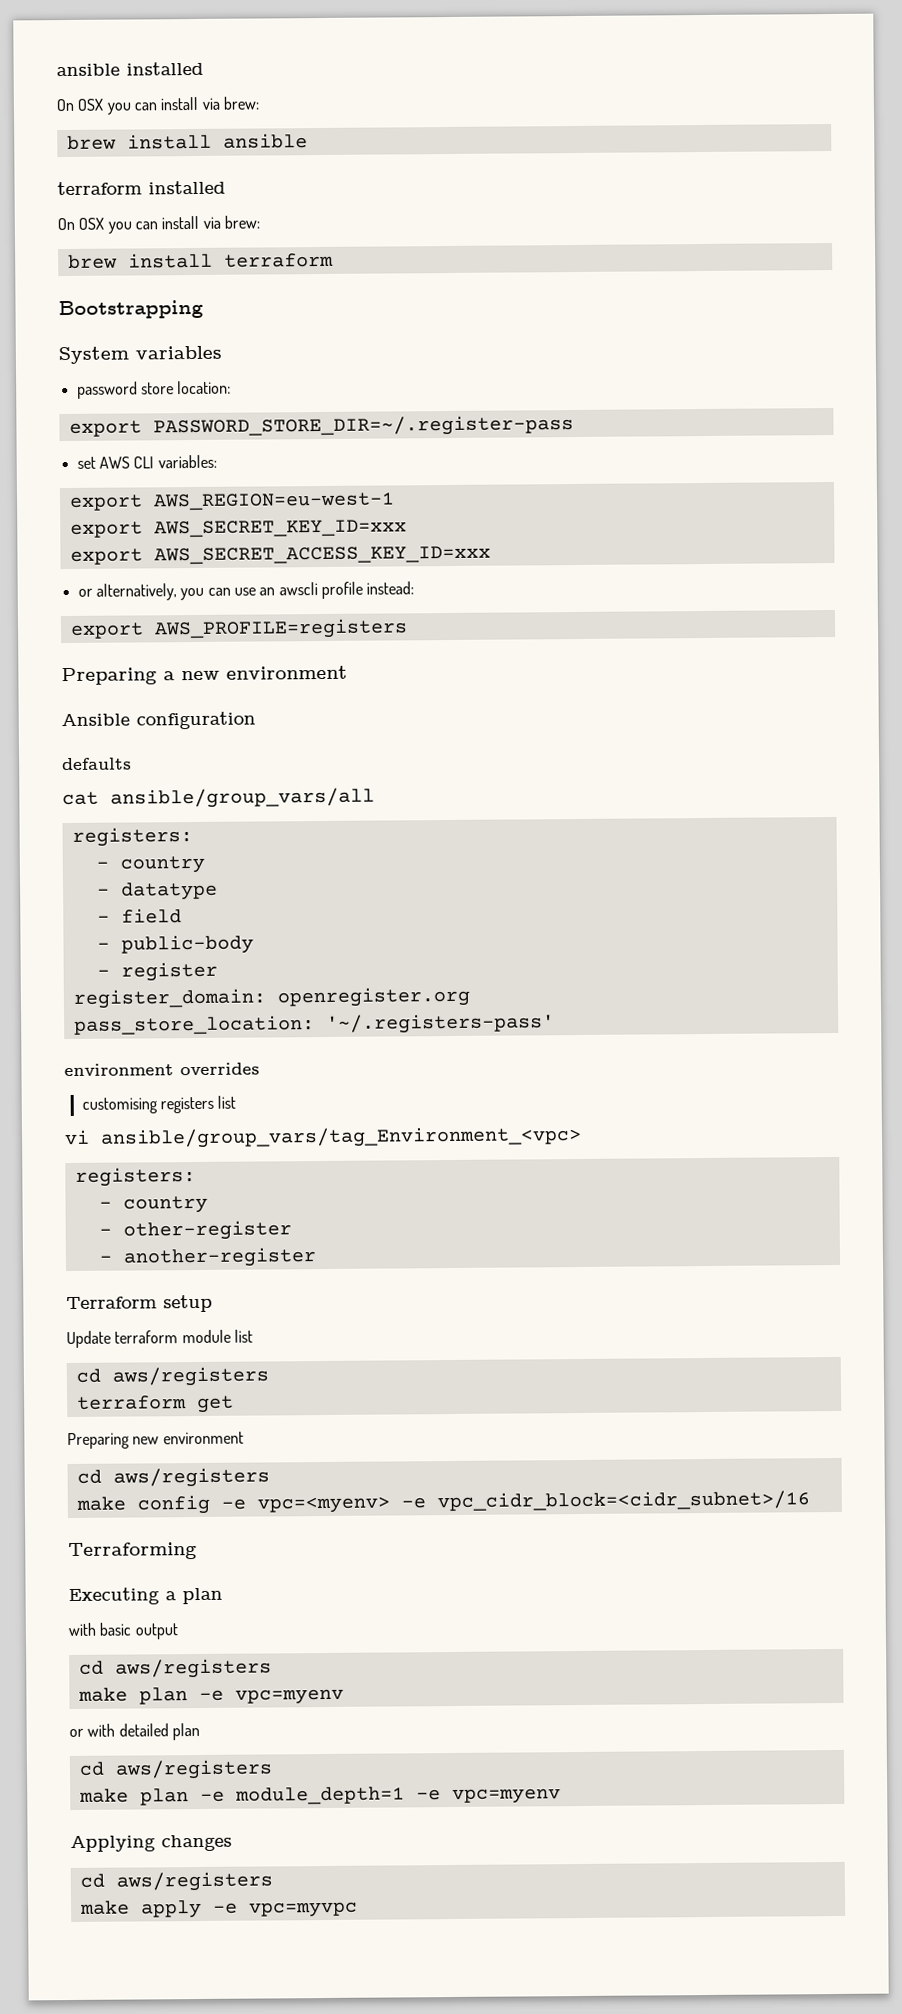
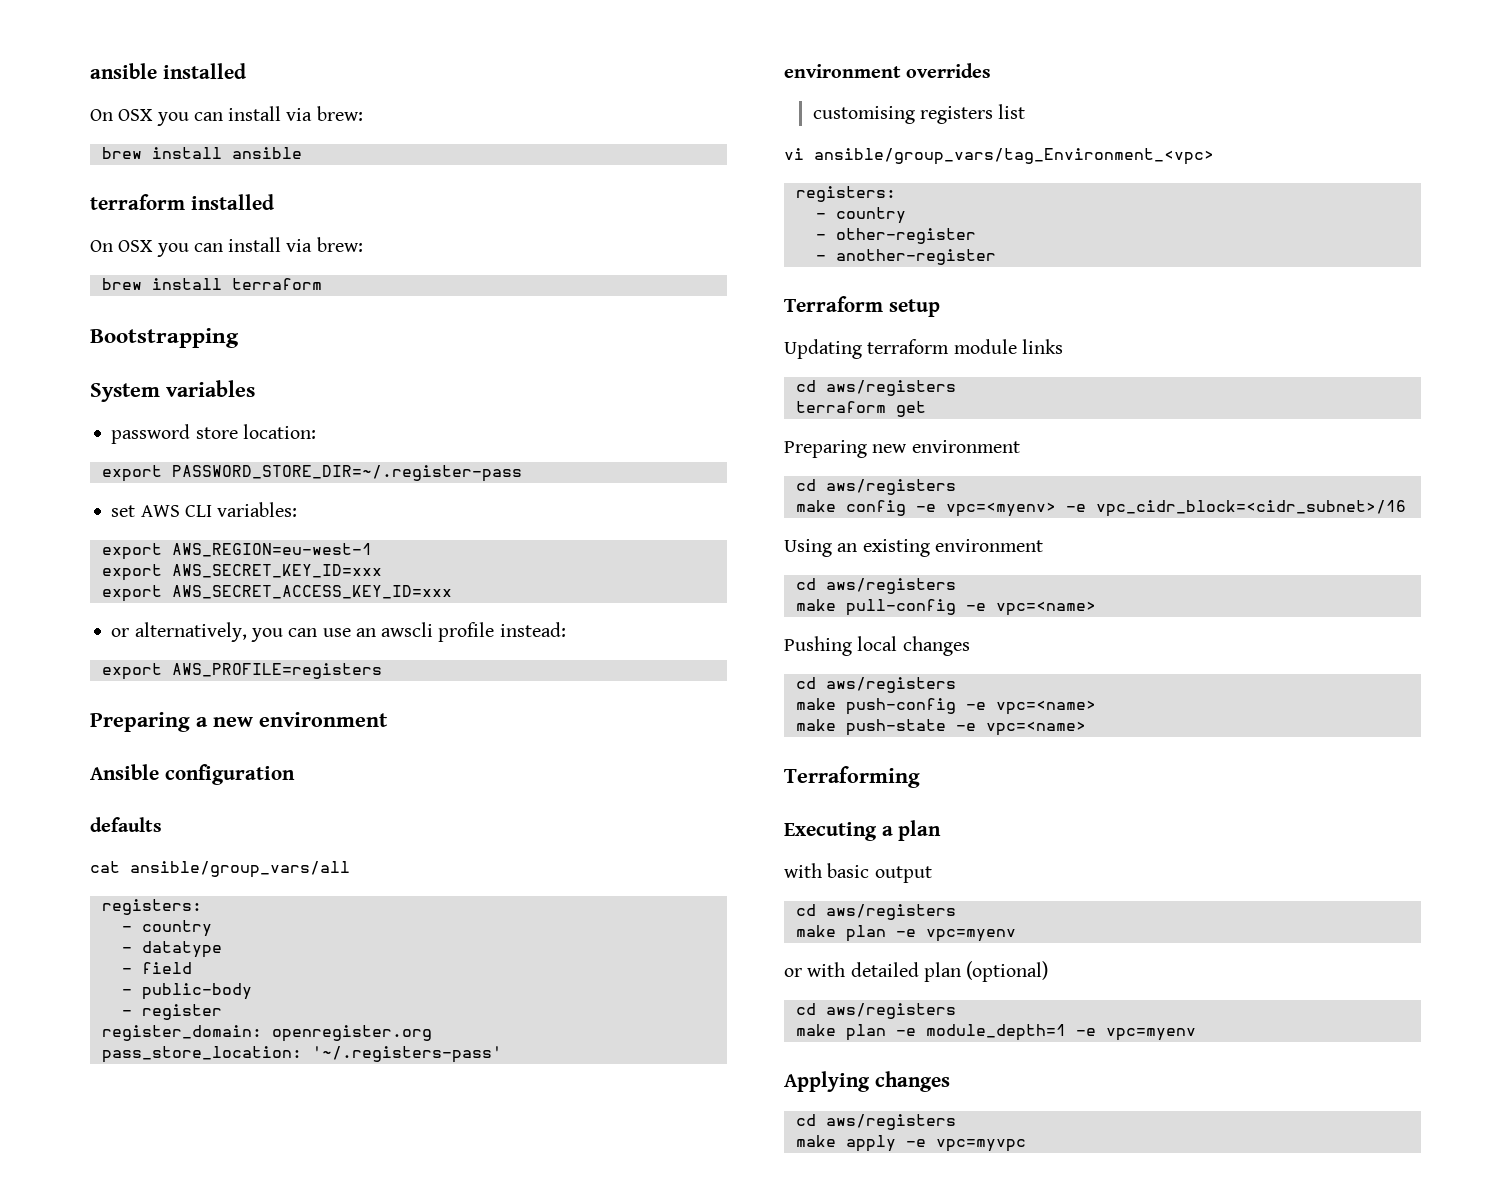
[66,1330,111,1349] Update -> [784,339,862,359] Updating
[233,1329,253,1343] list -> [1021,339,1063,354] links
(810, 1501) none -> [784,539,1043,557] [795,578,956,594] [795,599,1096,616] [784,636,970,656] [795,677,956,693] [795,698,1096,715] [795,719,1086,736] // Using an existing environment // cd aws/registers // make pull-config -e vpc=<name> // Pushing local changes // cd aws/registers // make push-config -e vpc=<name> // make push-state -e vpc=<name>
(200, 1731) none -> [966,961,1049,982] (optional)

